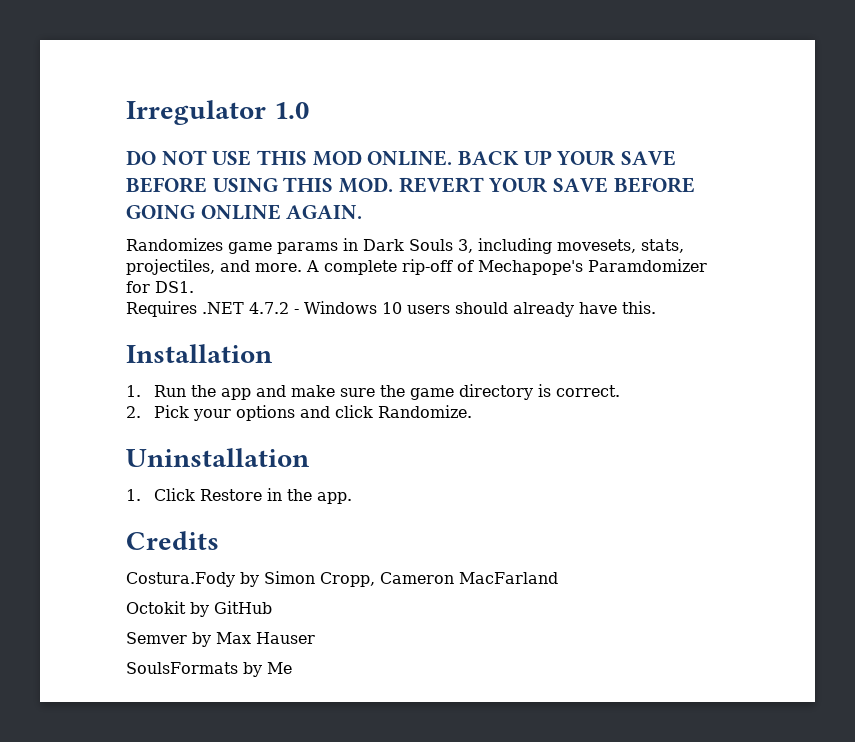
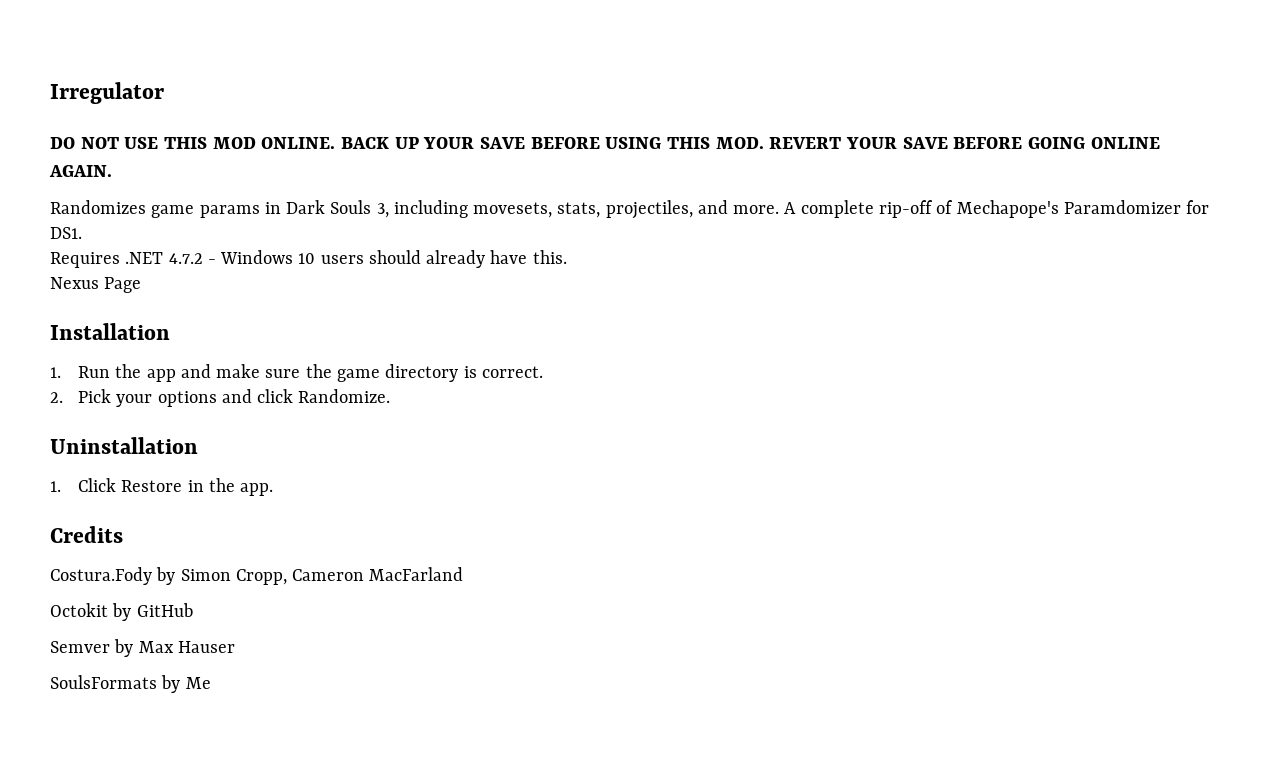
[273,102,309,119] 1.0 -> (164, 93) none
(656, 307) none -> [50,277,142,293] // Nexus Page

